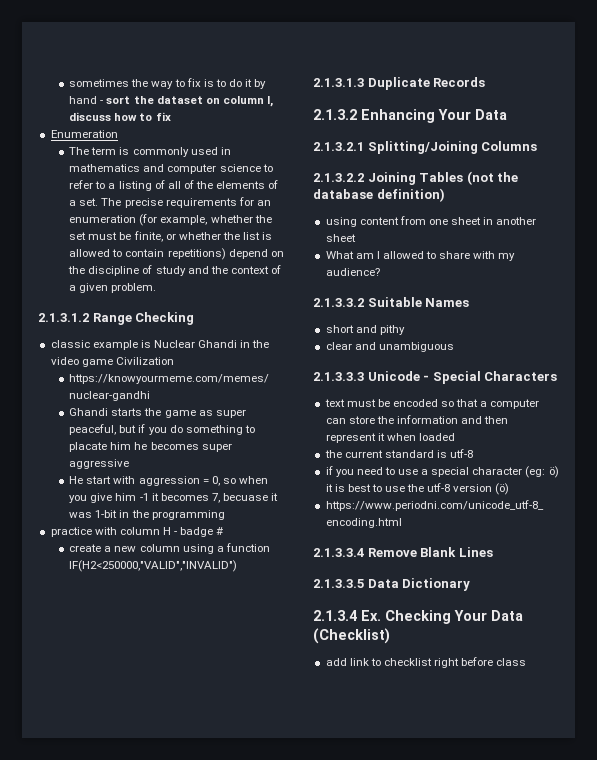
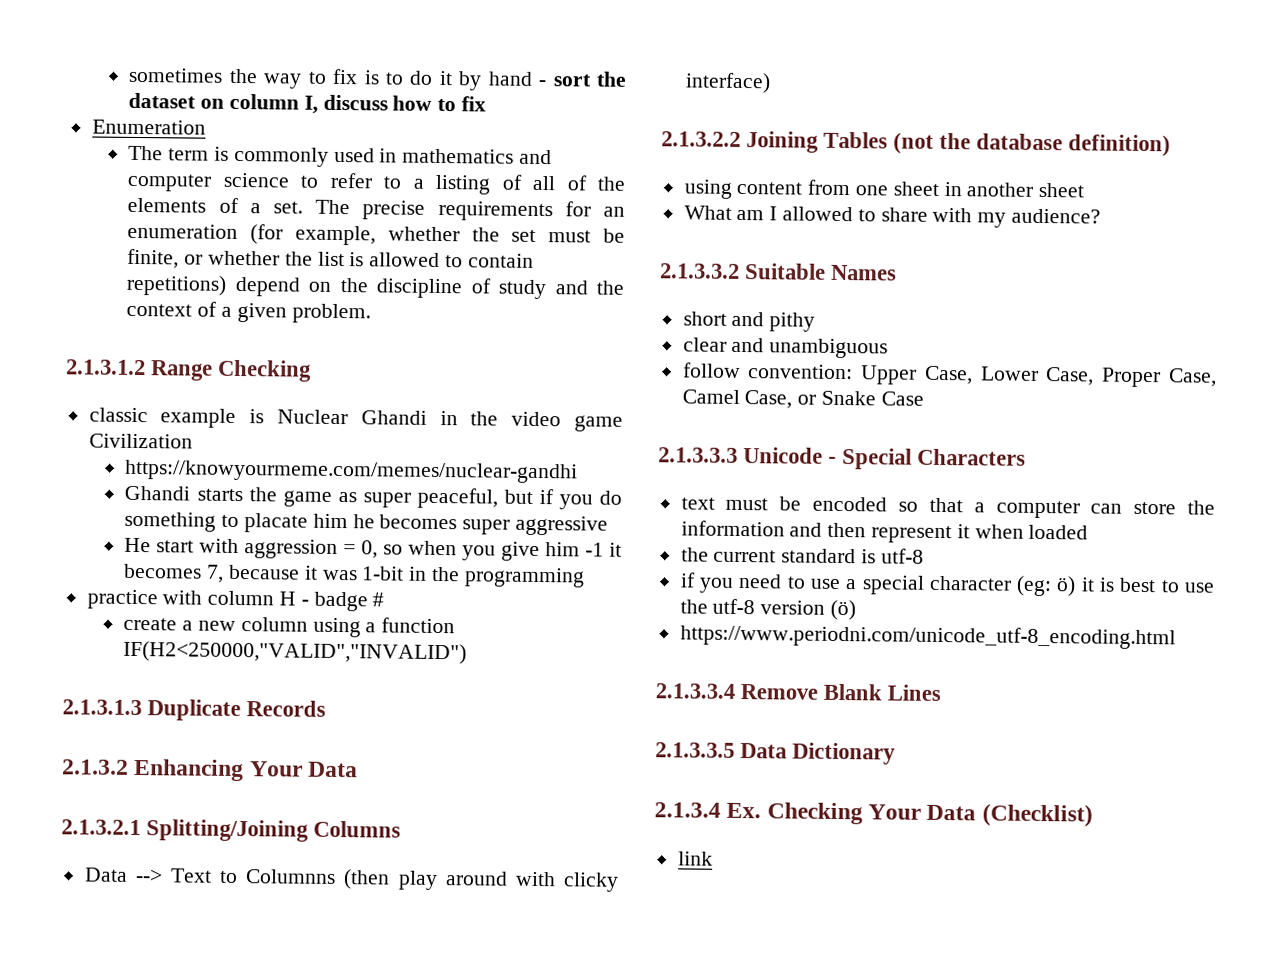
[223,493,269,501] becuase -> [229,564,301,580] because
(538, 146) none -> [83,867,619,892] [684,72,771,94] // Data --> Text to Columnns (then play around with clicky interface)
(454, 347) none -> [682,362,1217,388] [681,389,924,409] // follow convention: Upper Case, Lower Case, Proper Case, Camel Case, or Snake Case
[325,657,527,668] add link to checklist right before class -> [677,851,713,866] link

